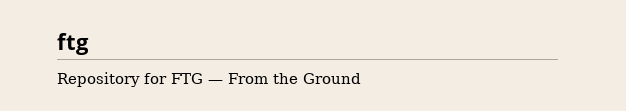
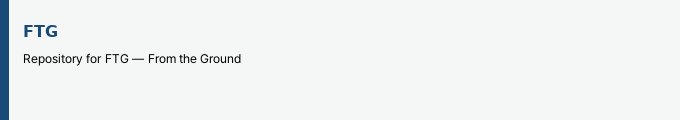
[57,33,89,55] ftg -> [23,25,58,37] FTG

